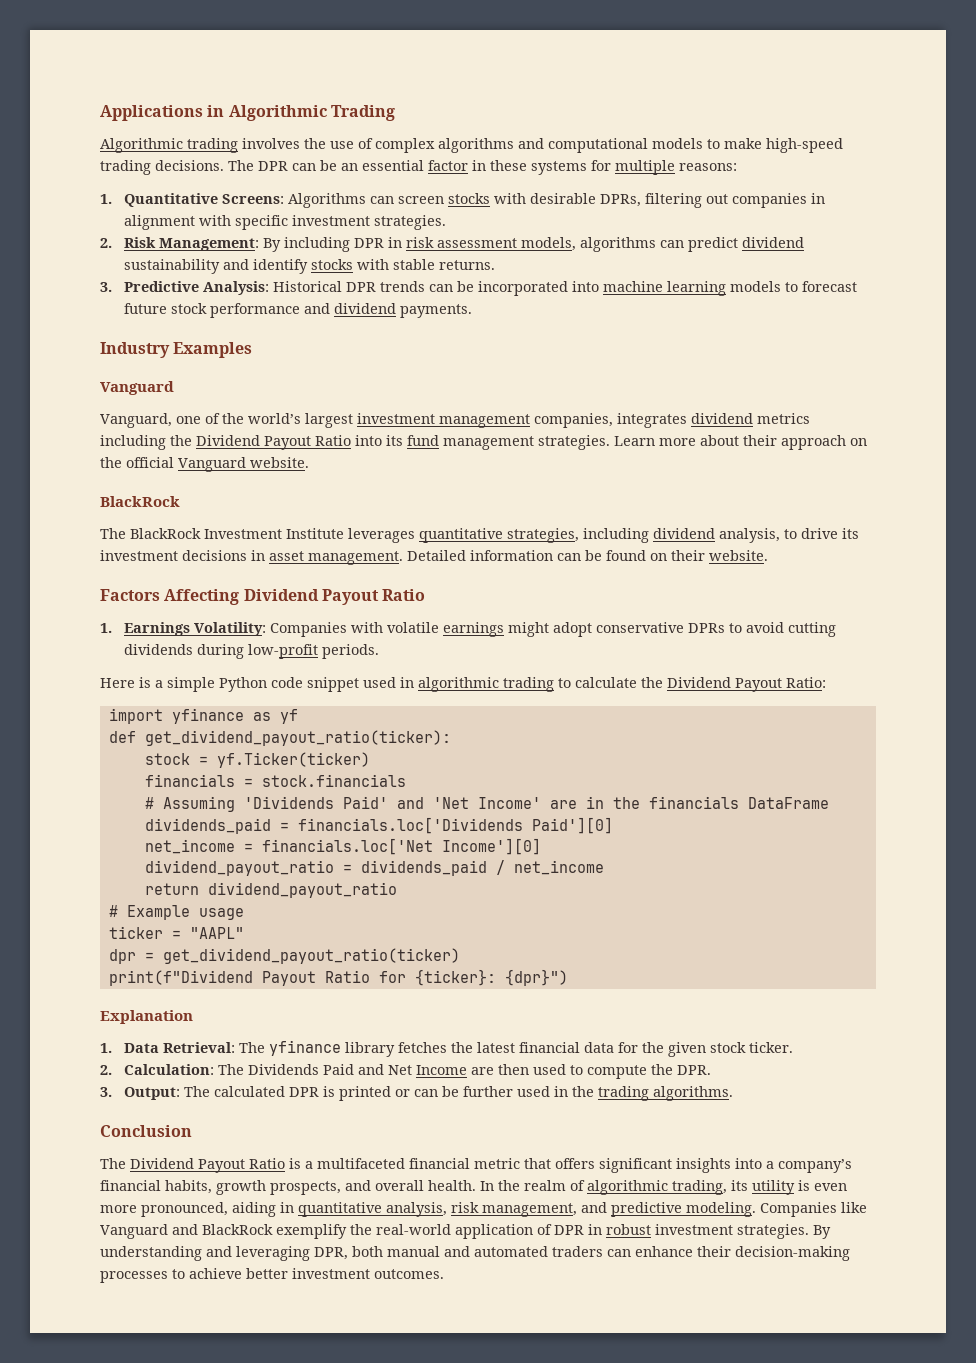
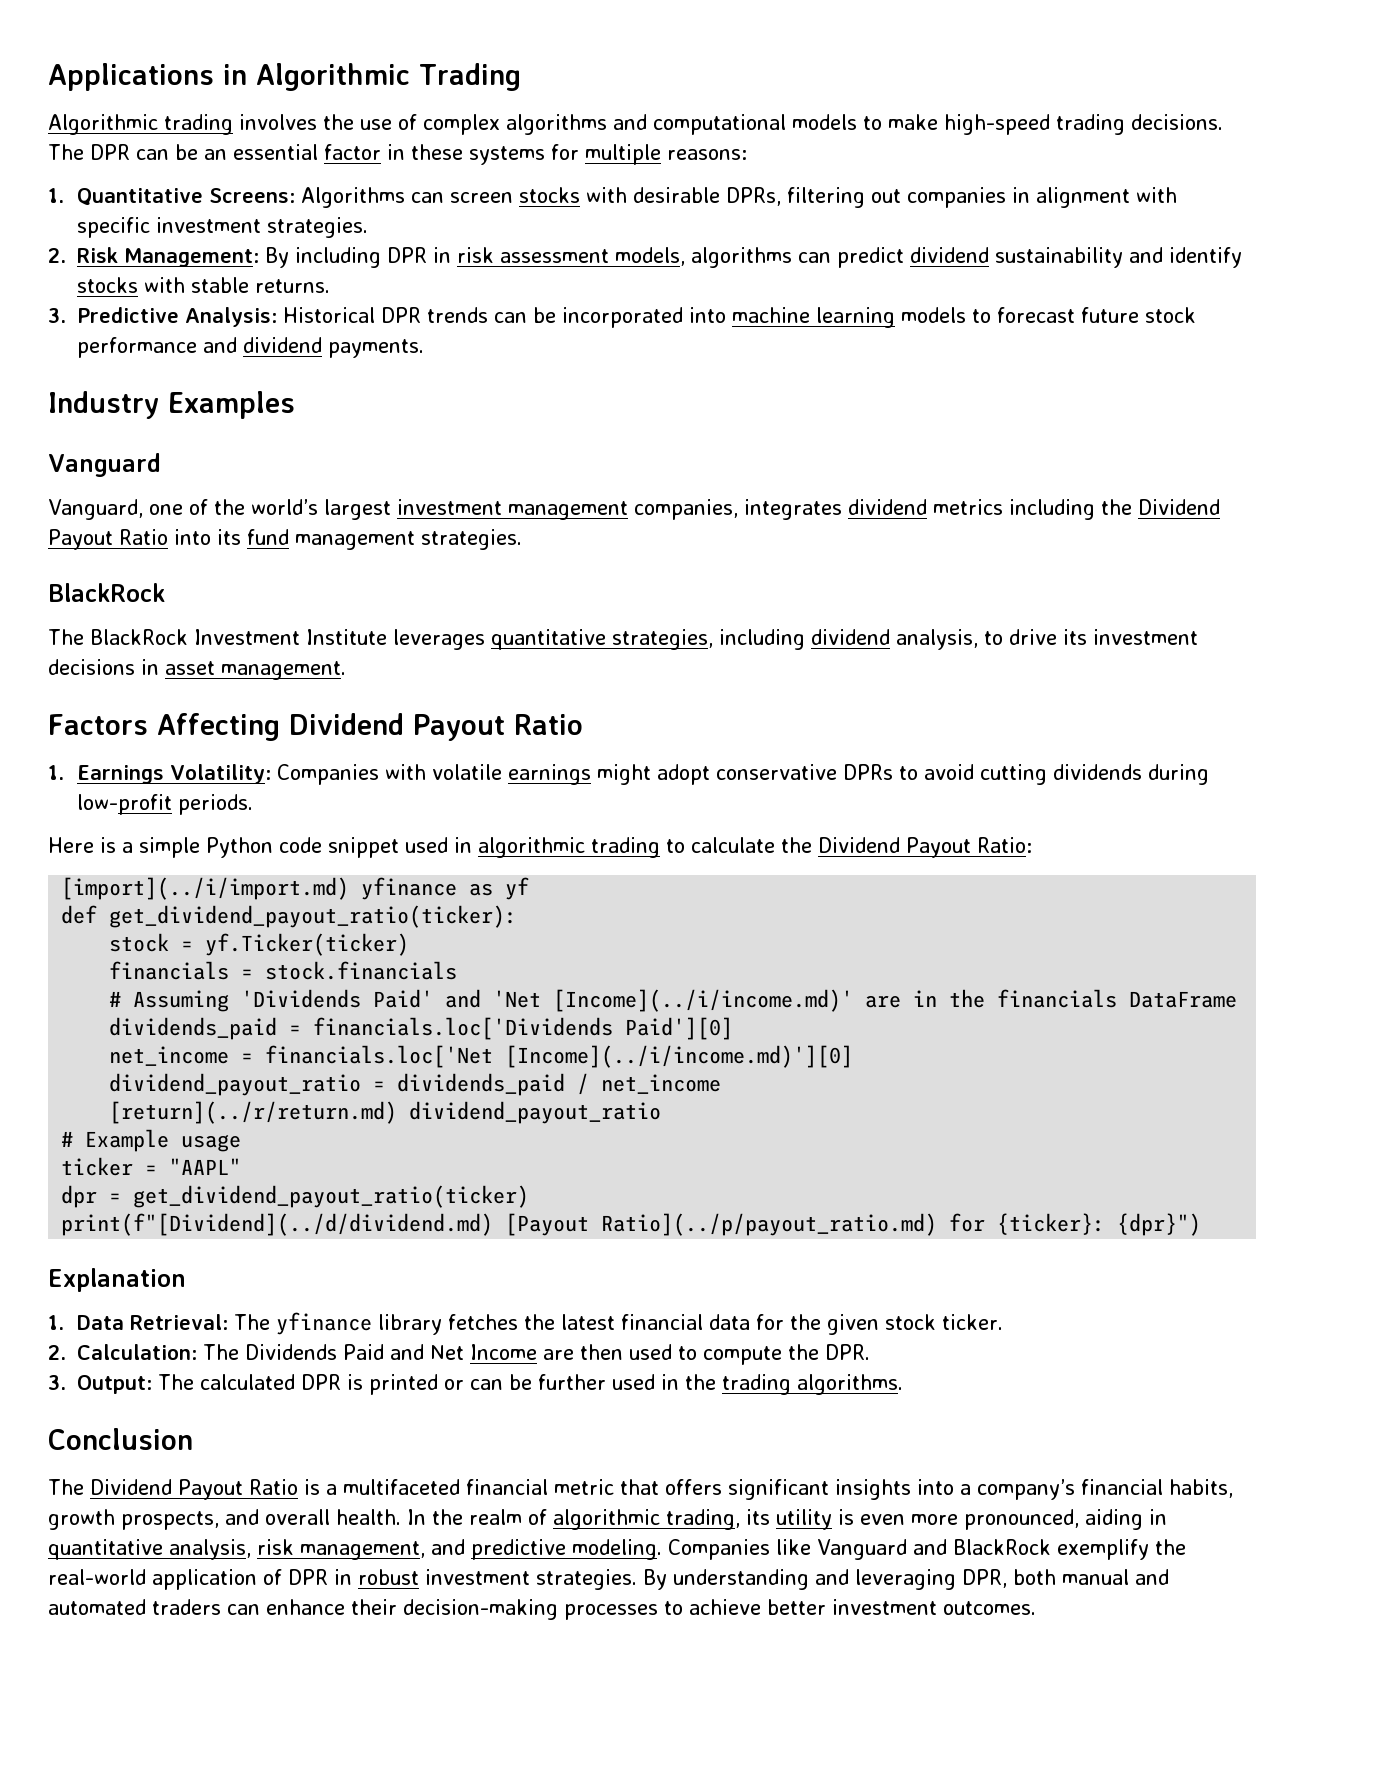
[614,435,867,450] [100,457,309,472] Learn more about their approach on the official Vanguard website. -> (522, 539) none
[407,550,768,561] Detailed information can be found on their website. -> (346, 670) none
[108,708,163,724] import -> [61,877,350,900] [import](../i/import.md)
[477,797,541,809] Income' -> [553,989,854,1012] [Income](../i/income.md)'
[441,838,541,855] Income'][0] -> [505,1045,854,1068] [Income](../i/income.md)'][0]
[144,883,199,895] return -> [109,1101,398,1124] [return](../r/return.md)
[108,970,370,986] print(f"Dividend Payout Ratio -> [61,1213,938,1236] print(f"[Dividend](../d/dividend.md) [Payout Ratio](../p/payout_ratio.md)

